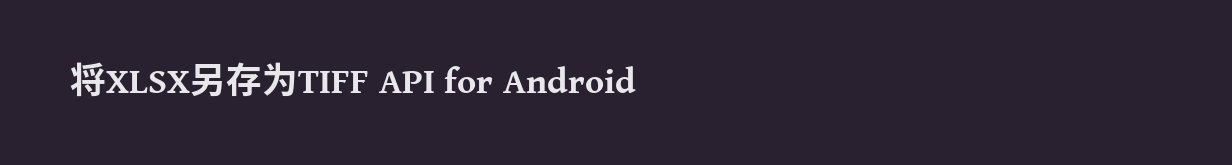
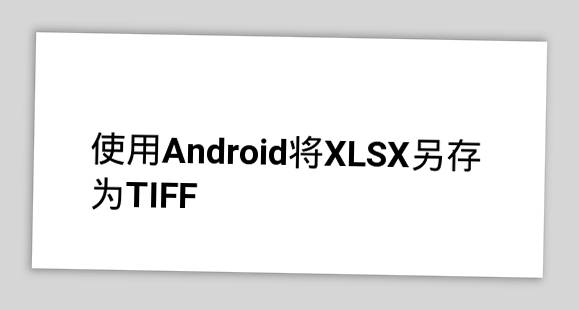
(70, 79) none -> [89,131,289,167] 使用Android
[378,66,636,93] API for Android -> (198, 195) none

